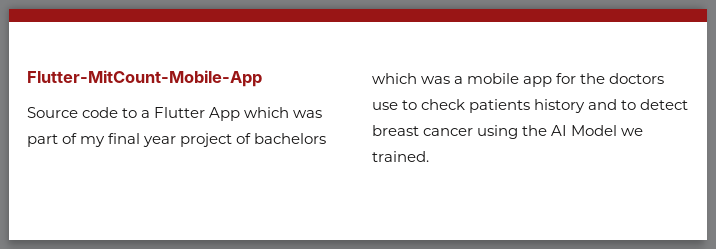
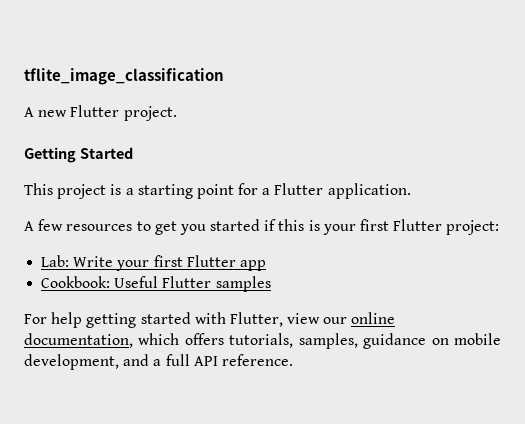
[27,70,262,87] [27,107,323,121] [27,133,327,147] [372,73,665,87] [372,99,689,113] [372,125,644,139] [372,151,429,162] Flutter-MitCount-Mobile-App // Source code to a Flutter App which was part of my final year project of bachelors which was a mobile app for the doctors use to check patients history and to detect breast cancer using the AI Model we trained. -> [24,68,224,85] [24,105,177,121] [24,147,133,163] [24,183,411,199] [24,219,500,235] [41,255,266,271] [41,276,271,292] [24,312,396,328] [24,333,502,349] [24,354,293,370] tflite_image_classification // A new Flutter project. // Getting Started // This project is a starting point for a Flutter application. // A few resources to get you started if this is your first Flutter project: // Lab: Write your first Flutter app // Cookbook: Useful Flutter samples // For help getting started with Flutter, view our online documentation, which offers tutorials, samples, guidance on mobile development, and a full API reference.

